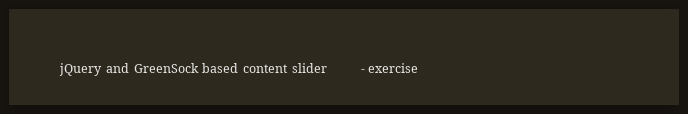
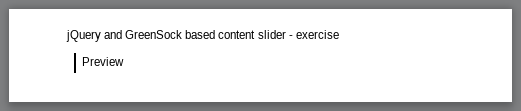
(419, 68) none -> [81,57,124,66] // Preview

